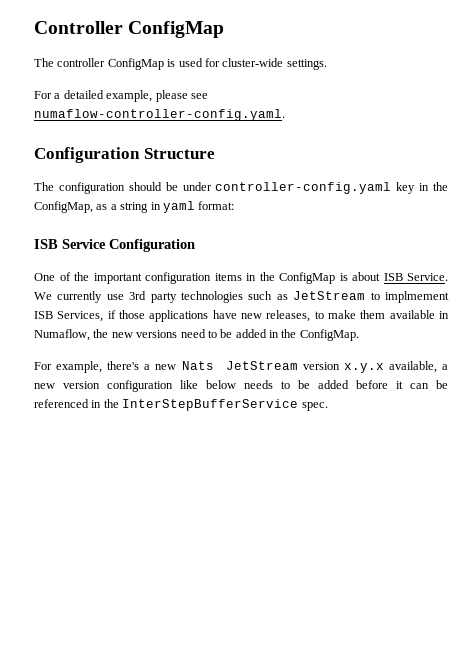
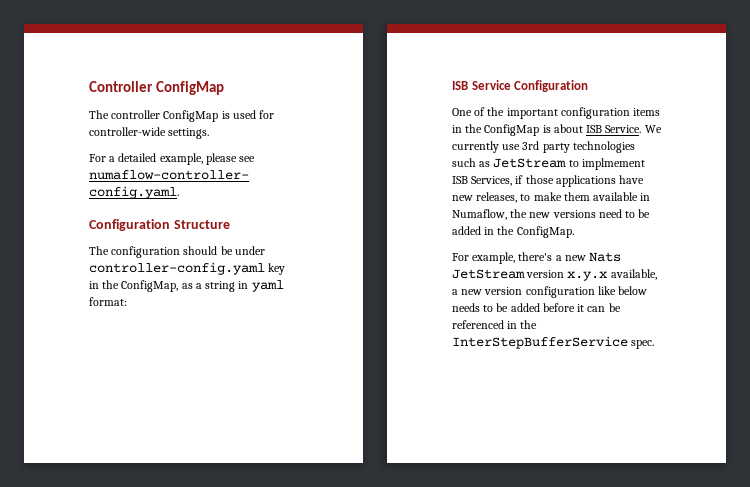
[222,58,284,67] cluster-wide -> [89,127,166,136] controller-wide

